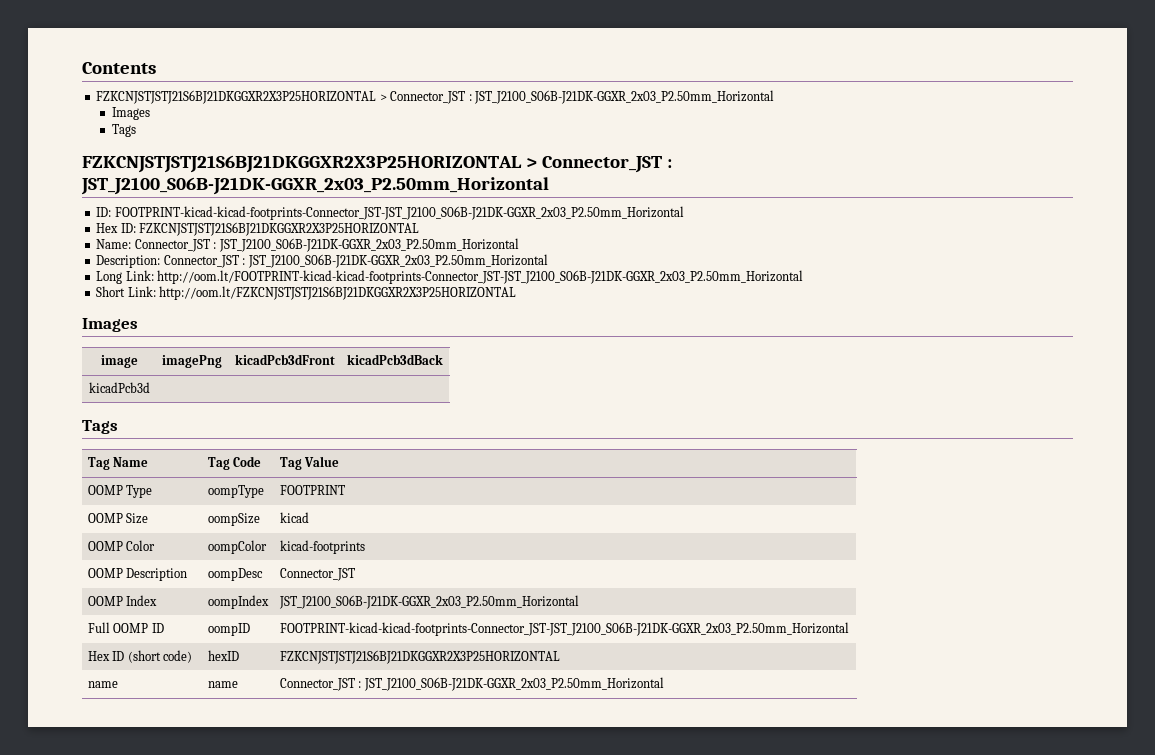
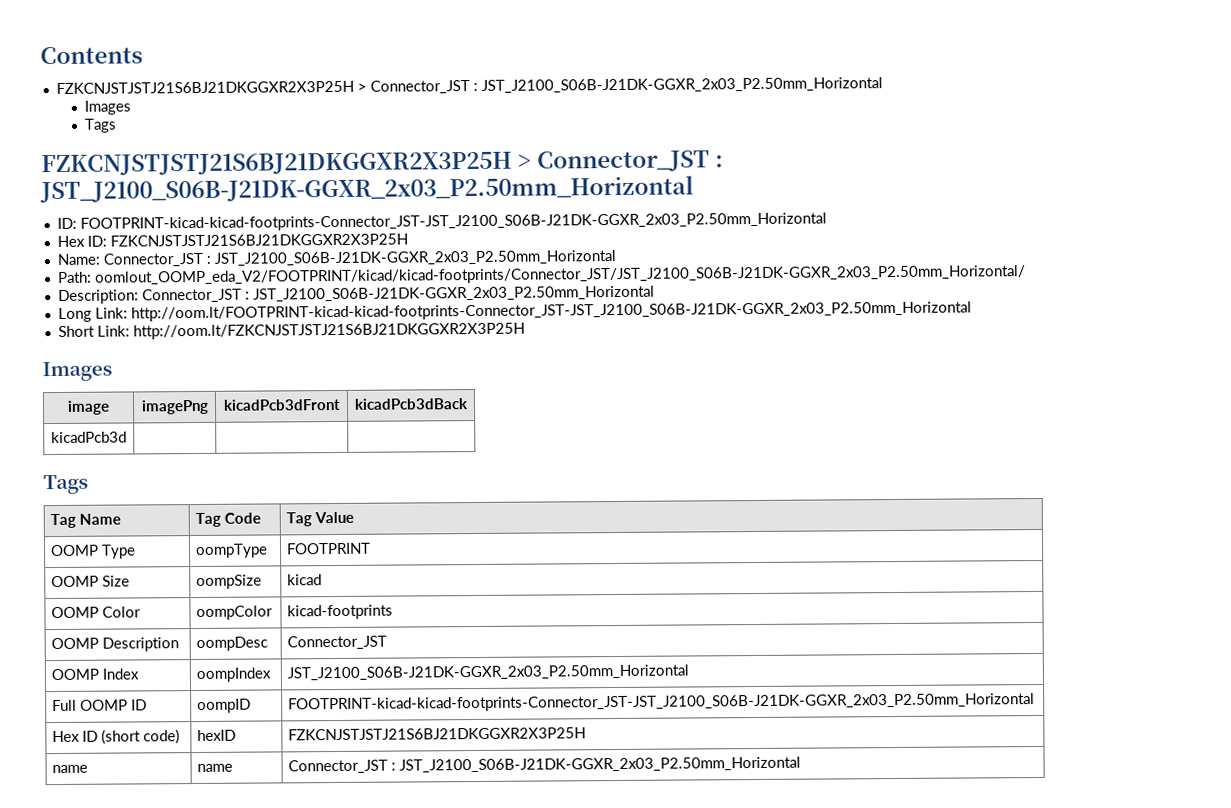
[96,90,377,104] FZKCNJSTJSTJ21S6BJ21DKGGXR2X3P25HORIZONTAL -> [55,80,354,94] FZKCNJSTJSTJ21S6BJ21DKGGXR2X3P25H
[82,155,522,173] FZKCNJSTJSTJ21S6BJ21DKGGXR2X3P25HORIZONTAL -> [41,151,512,177] FZKCNJSTJSTJ21S6BJ21DKGGXR2X3P25H
[139,222,420,236] FZKCNJSTJSTJ21S6BJ21DKGGXR2X3P25HORIZONTAL -> [109,233,408,247] FZKCNJSTJSTJ21S6BJ21DKGGXR2X3P25H
(519, 245) none -> [57,265,1026,286] // Path: oomlout_OOMP_eda_V2/FOOTPRINT/kicad/kicad-footprints/Connector_JST/JST_J2100_S06B-J21DK-GGXR_2x03_P2.50mm_Horizontal/
[159,286,517,300] http://oom.lt/FZKCNJSTJSTJ21S6BJ21DKGGXR2X3P25HORIZONTAL -> [132,322,525,340] http://oom.lt/FZKCNJSTJSTJ21S6BJ21DKGGXR2X3P25H
[279,650,560,664] FZKCNJSTJSTJ21S6BJ21DKGGXR2X3P25HORIZONTAL -> [288,727,587,741] FZKCNJSTJSTJ21S6BJ21DKGGXR2X3P25H

